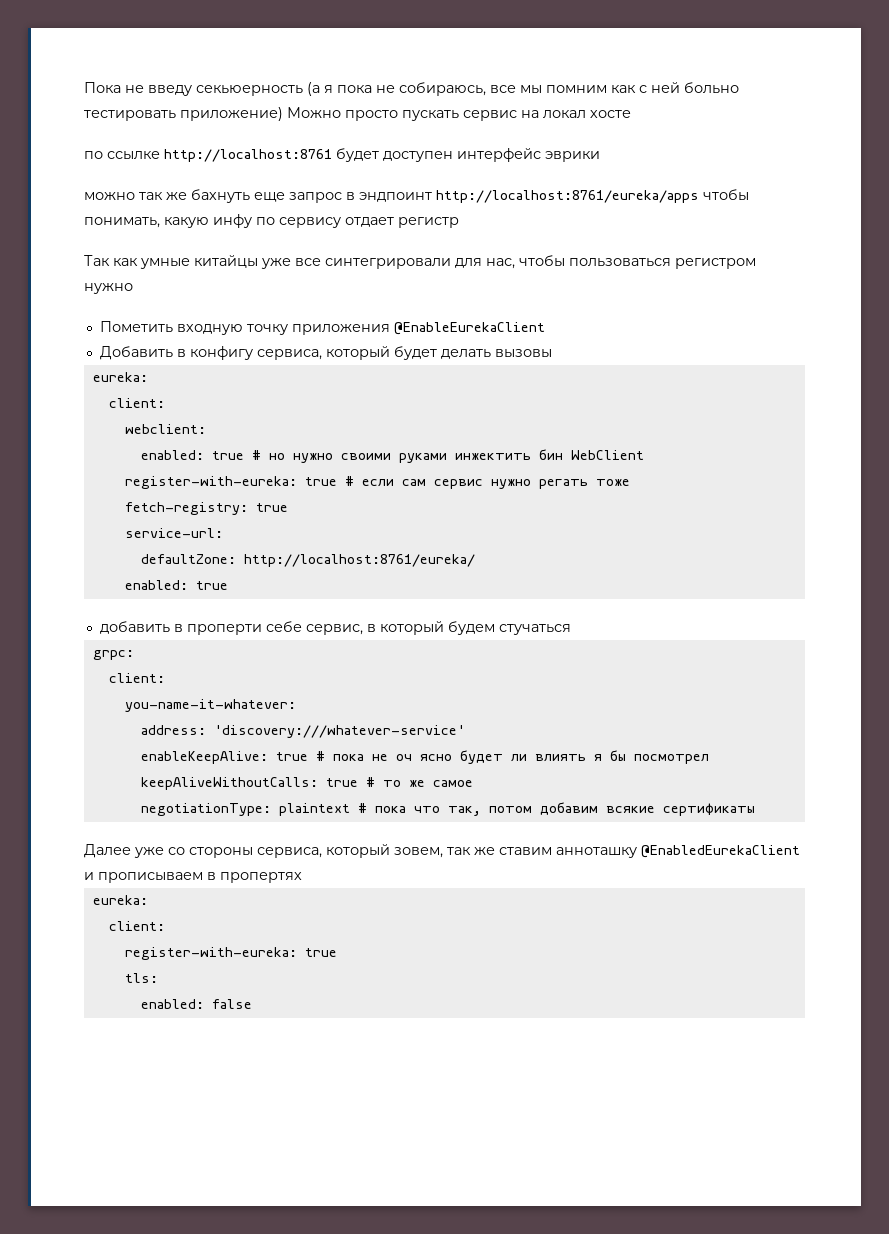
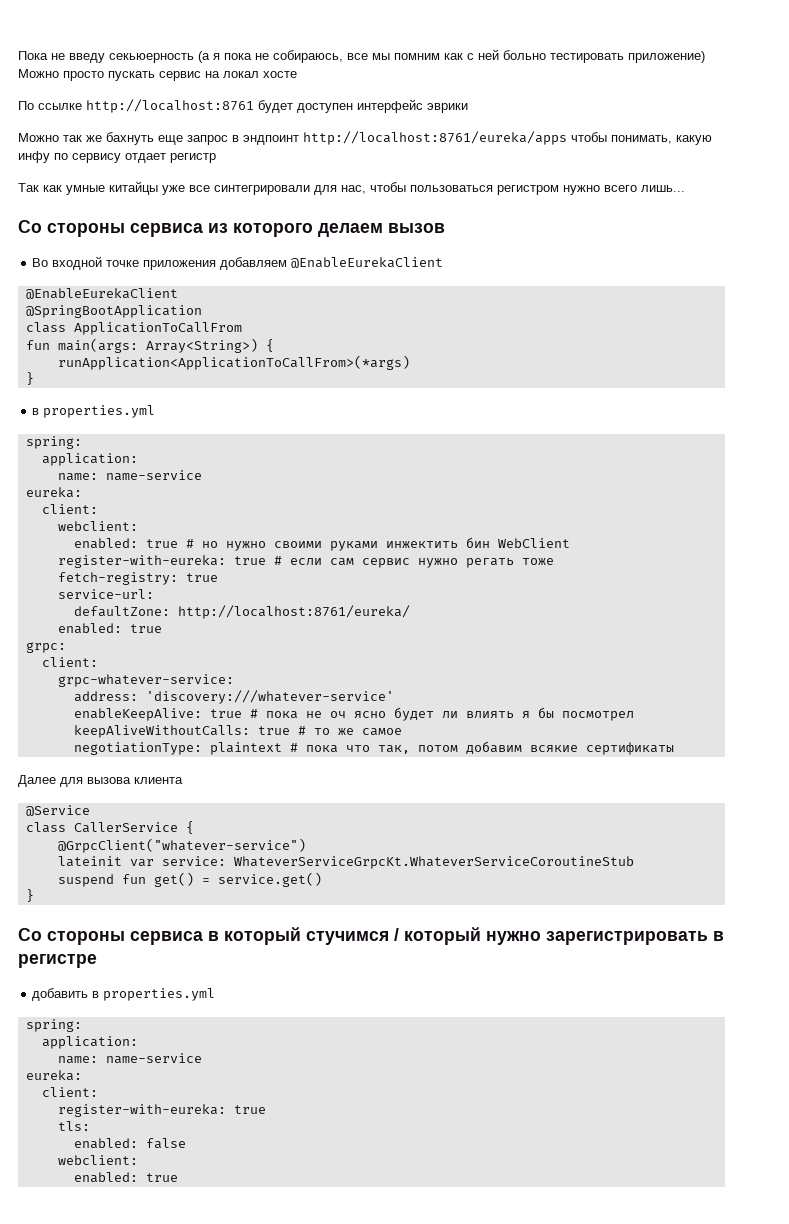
[84,151,103,159] по -> [18,101,34,110] По
[84,192,135,200] можно -> [18,133,59,142] Можно
[99,321,545,335] [99,346,552,360] // Пометить входную точку приложения @EnableEurekaClient // Добавить в конфигу сервиса, который будет делать вызовы -> [604,185,685,192] [18,220,445,237] [32,256,444,270] [25,288,178,299] [25,305,202,318] [25,322,242,335] [25,338,274,353] [57,355,410,370] [25,372,34,385] [32,405,156,418] [25,436,82,449] [41,453,138,466] [57,470,202,481] всего лишь... // Со стороны сервиса из которого делаем вызов // Во входной точке приложения добавляем @EnableEurekaClient // @EnableEurekaClient // @SpringBootApplication // class ApplicationToCallFrom // fun main(args: Array<String>) { // runApplication<ApplicationToCallFrom>(*args) // } // в properties.yml // spring: // application: // name: name-service
[99,621,571,635] // добавить в проперти себе сервис, в который будем стучаться -> (162, 628) none
[124,699,296,712] you-name-it-whatever: -> [57,674,234,687] grpc-whatever-service:
[134,844,800,858] [84,872,302,883] уже со стороны сервиса, который зовем, так же ставим анноташку @EnabledEurekaClient и прописываем в пропертях -> [60,777,183,787] [25,805,90,816] [25,821,194,834] [57,838,306,853] [57,856,634,869] [57,872,322,887] [25,889,34,902] [18,927,724,945] [18,954,97,968] [32,988,216,1001] [25,1019,82,1032] [41,1036,138,1049] [57,1053,202,1064] для вызова клиента // @Service // class CallerService { // @GrpcClient("whatever-service") // lateinit var service: WhateverServiceGrpcKt.WhateverServiceCoroutineStub // suspend fun get() = service.get() // } // Со стороны сервиса в который стучимся / который нужно зарегистрировать в регистре // добавить в properties.yml // spring: // application: // name: name-service
(252, 1004) none -> [57,1155,138,1165] [73,1172,178,1183] // webclient: // enabled: true

